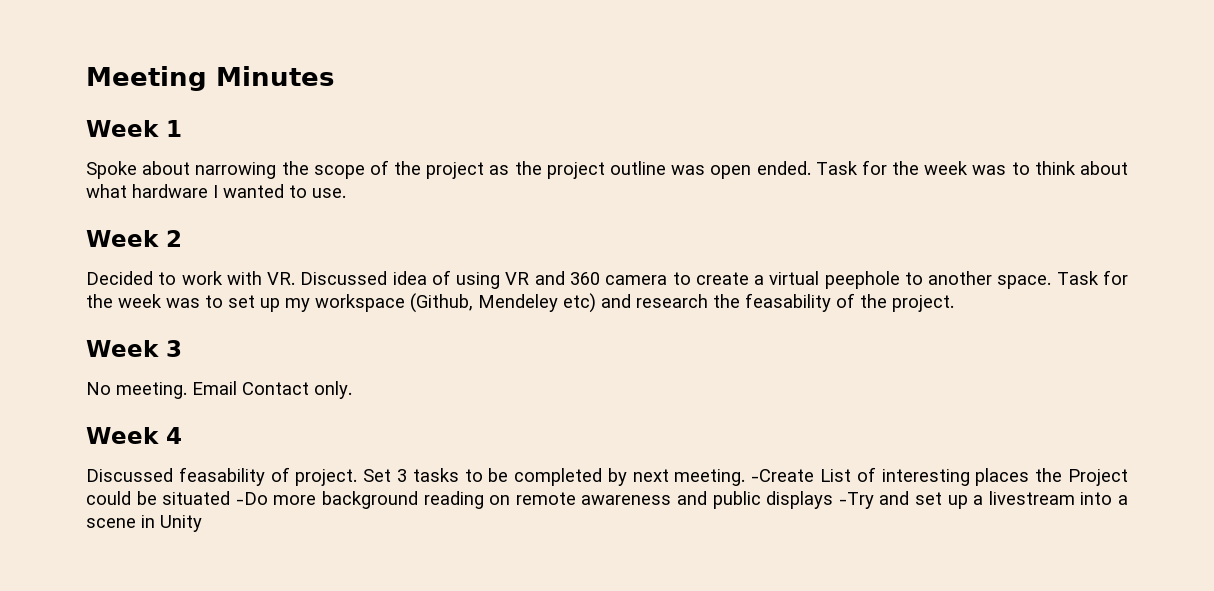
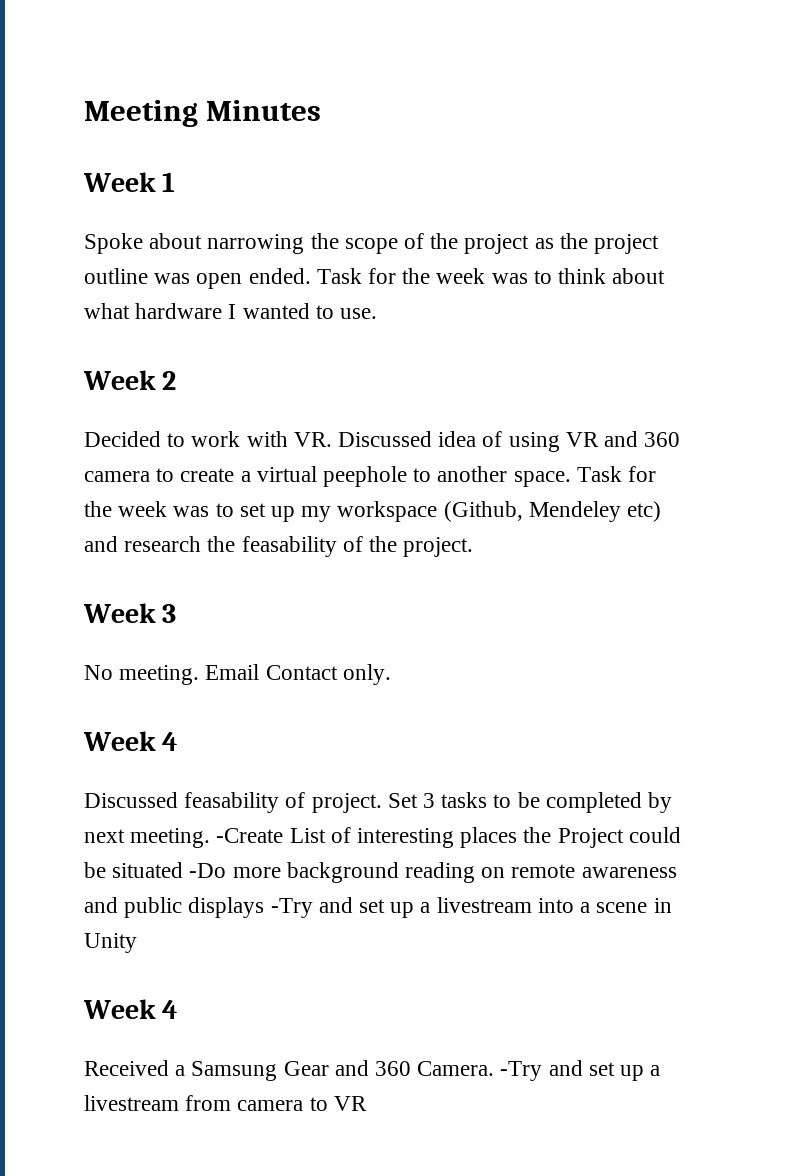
(202, 523) none -> [83,999,178,1019] [84,1060,661,1081] [84,1095,367,1111] // Week 4 // Received a Samsung Gear and 360 Camera. -Try and set up a livestream from camera to VR

